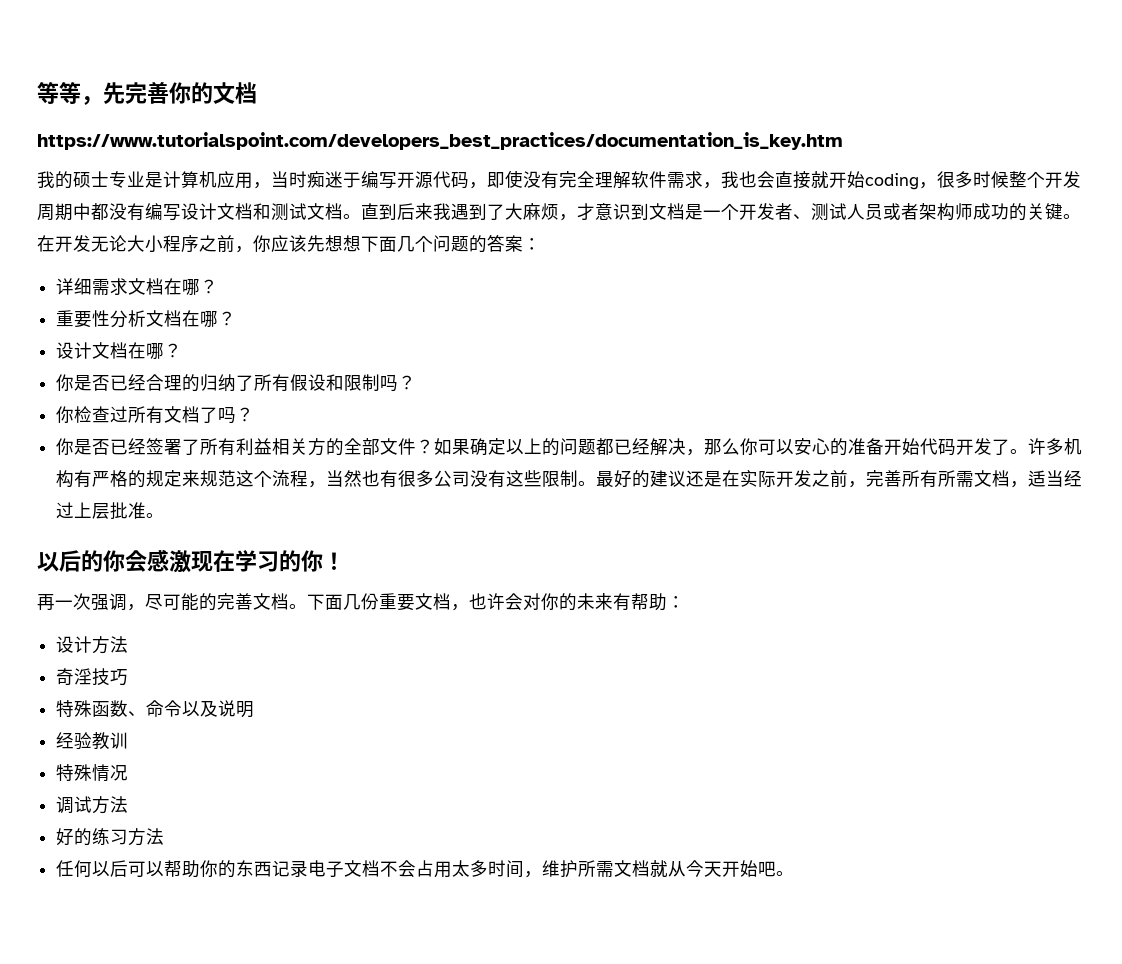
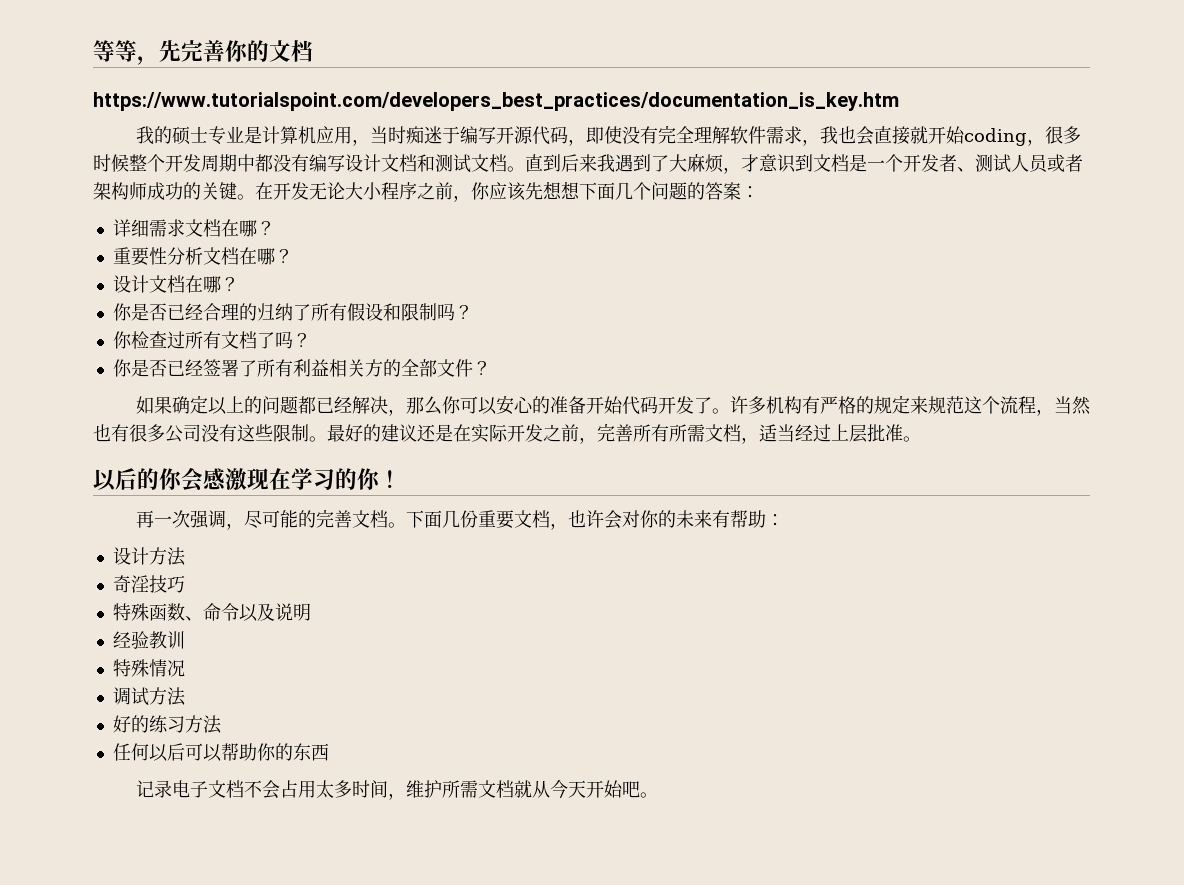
(435, 446) none -> (491, 368) //
(273, 869) none -> (329, 752) //

